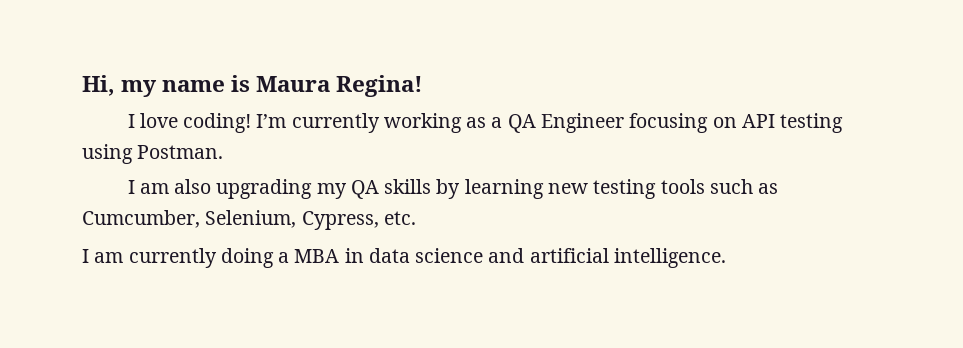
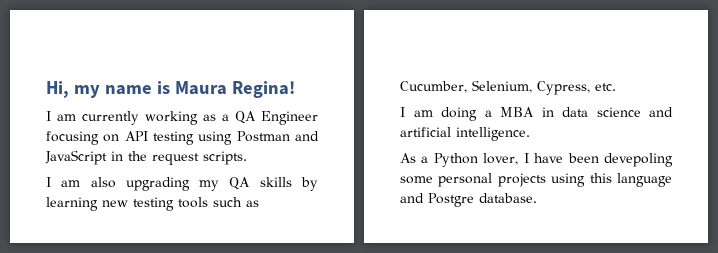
[139,113,287,133] love coding! I’m -> [57,114,76,121] am
[137,145,224,159] Postman. -> [236,131,319,142] [45,150,247,165] Postman and JavaScript in the request scripts.
[82,210,200,228] Cumcumber, -> [400,81,467,93] Cucumber,
[128,248,217,268] currently -> (433, 113) none
(726, 258) none -> [400,153,673,167] [400,173,672,187] [400,193,537,207] // As a Python lover, I have been devepoling some personal projects using this language and Postgre database.

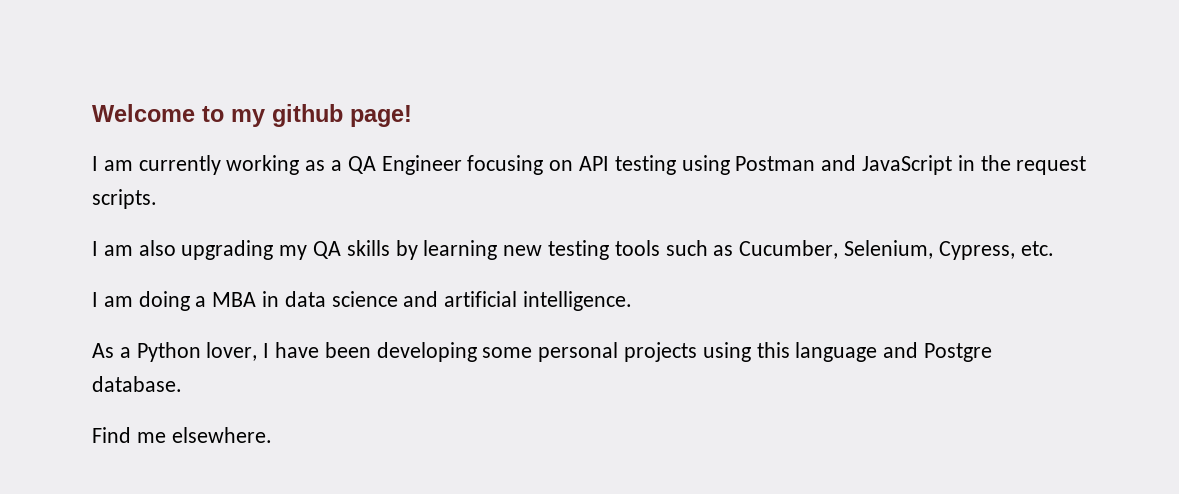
[46,81,295,98] Hi, my name is Maura Regina! -> [92,104,412,127] Welcome to my github page!
[604,153,673,167] devepoling -> [376,342,477,362] developing
(537, 198) none -> [92,427,272,443] // Find me elsewhere.

